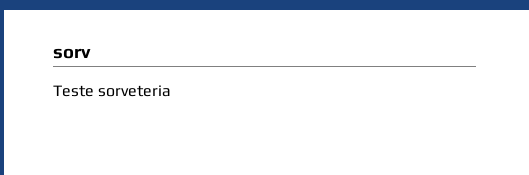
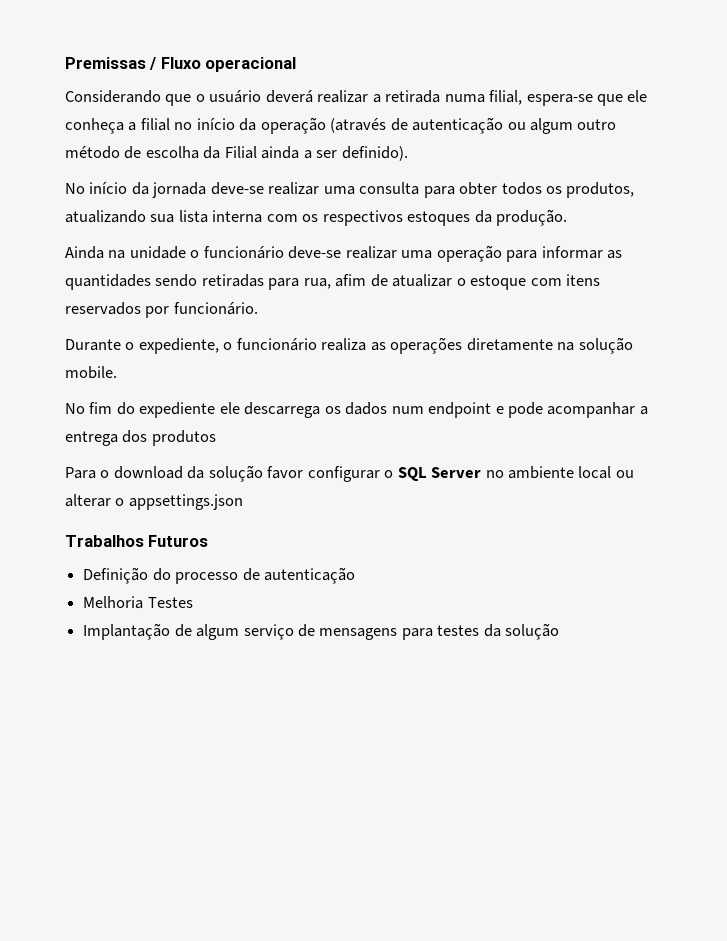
[53,48,91,59] [53,85,172,97] sorv // Teste sorveteria -> [65,57,297,72] [65,90,648,106] [65,117,617,134] [65,146,408,161] [65,181,635,198] [65,209,568,226] [65,245,623,262] [65,274,601,290] [65,302,258,318] [65,337,633,354] [65,366,117,379] [65,402,648,418] [65,430,216,446] [65,465,634,482] [65,494,243,510] [65,535,209,547] [83,567,355,584] [83,596,193,609] [83,623,560,640] Premissas / Fluxo operacional // Considerando que o usuário deverá realizar a retirada numa filial, espera-se que ele conheça a filial no início da operação (através de autenticação ou algum outro método de escolha da Filial ainda a ser definido). // No início da jornada deve-se realizar uma consulta para obter todos os produtos, atualizando sua lista interna com os respectivos estoques da produção. // Ainda na unidade o funcionário deve-se realizar uma operação para informar as quantidades sendo retiradas para rua, afim de atualizar o estoque com itens reservados por funcionário. // Durante o expediente, o funcionário realiza as operações diretamente na solução mobile. // No fim do expediente ele descarrega os dados num endpoint e pode acompanhar a entrega dos produtos // Para o download da solução favor configurar o SQL Server no ambiente local ou alterar o appsettings.json // Trabalhos Futuros // Definição do processo de autenticação // Melhoria Testes // Implantação de algum serviço de mensagens para testes da solução

